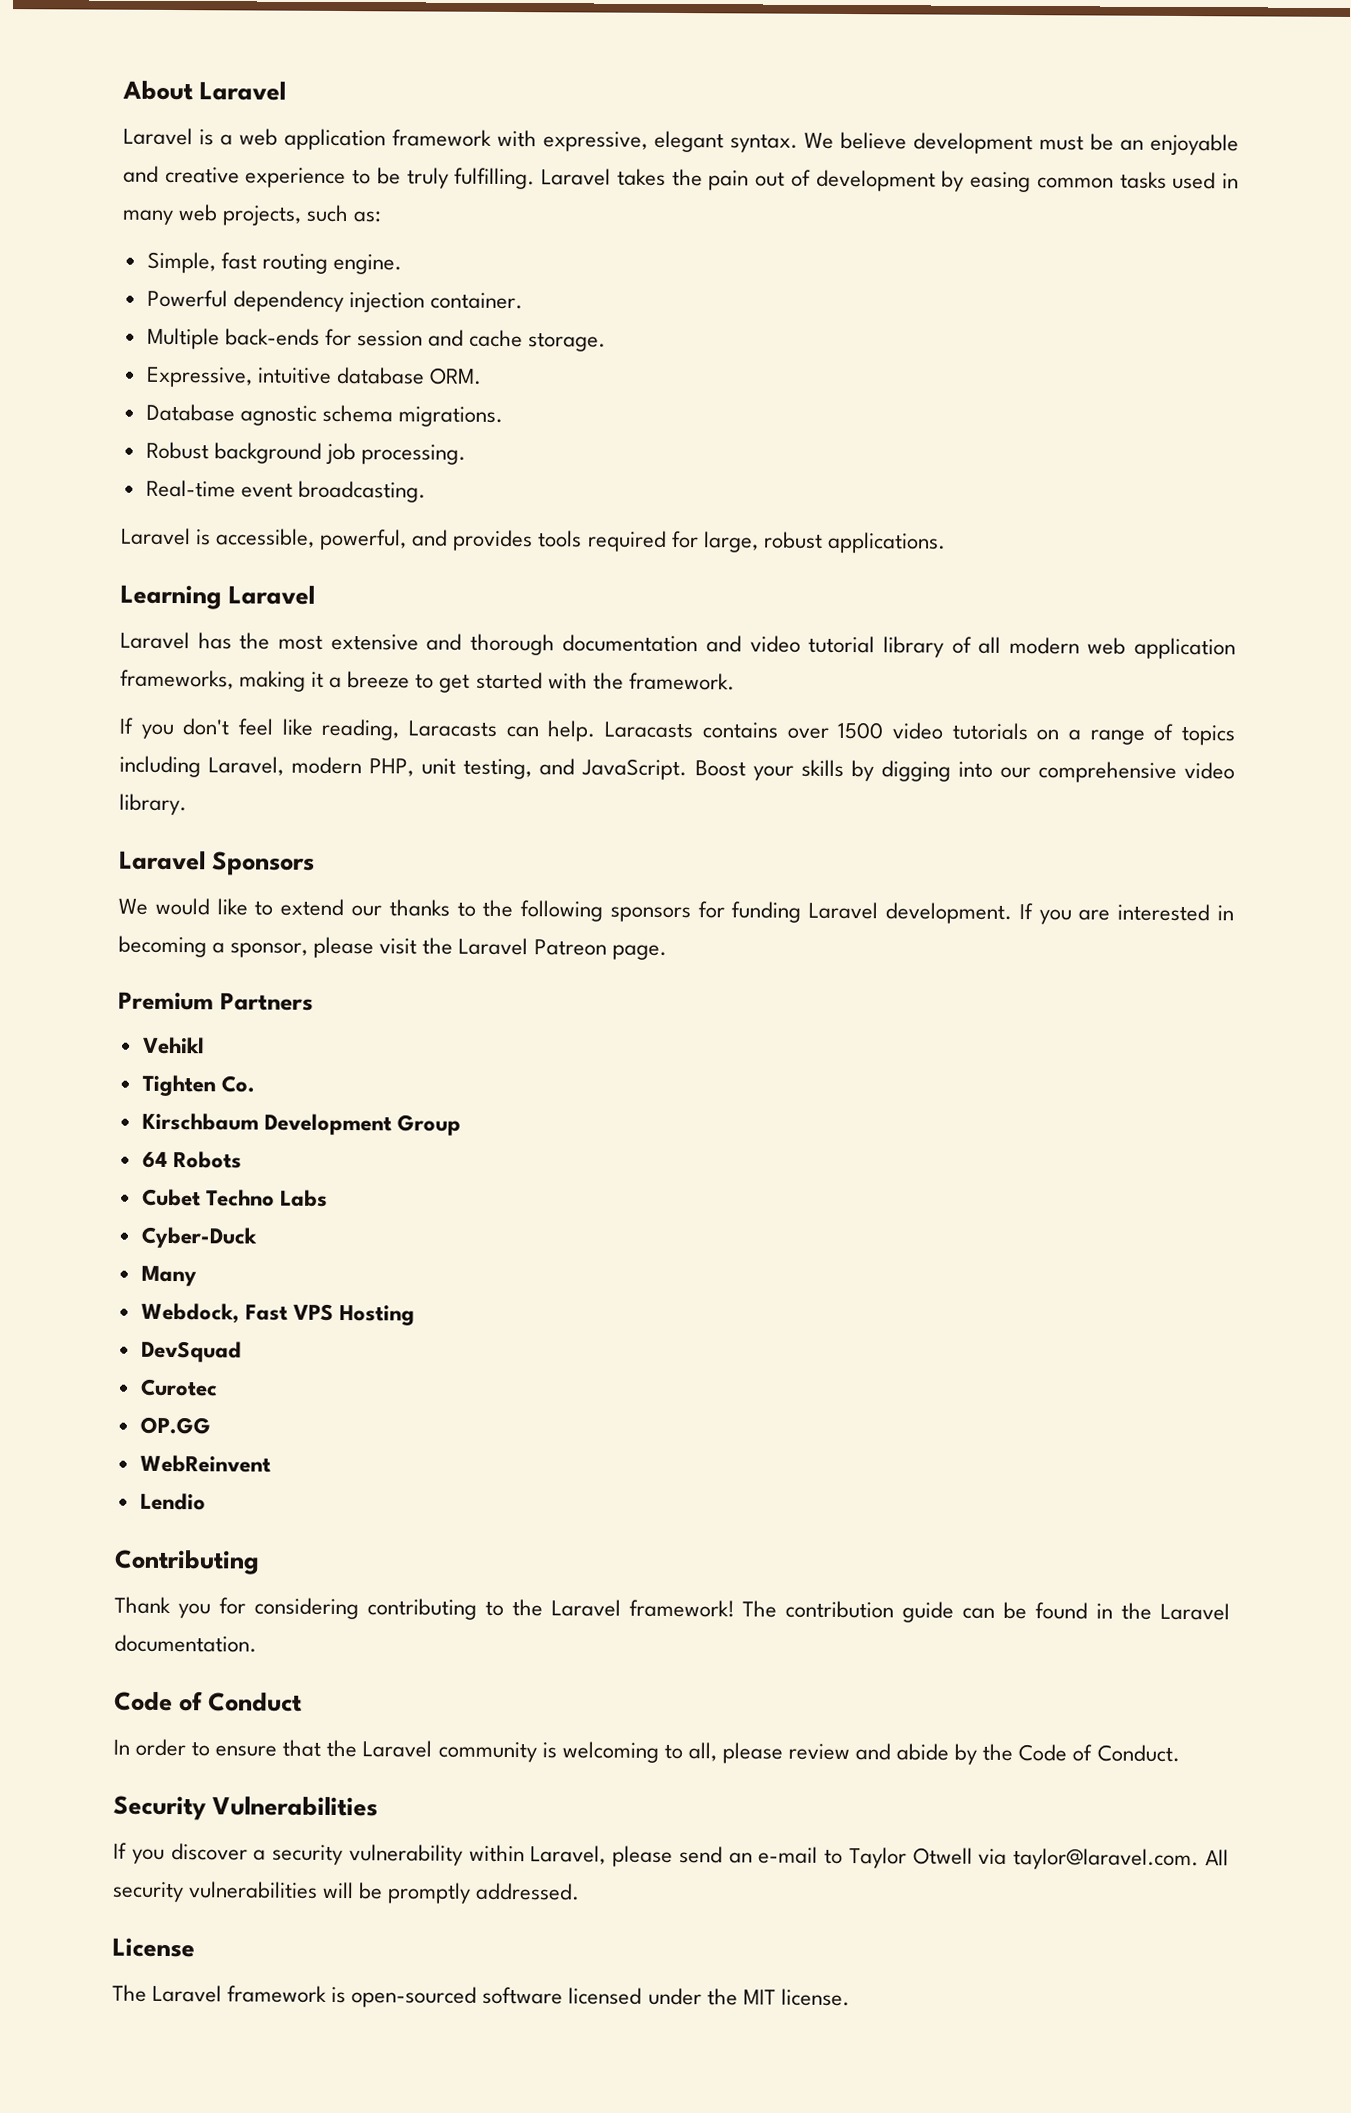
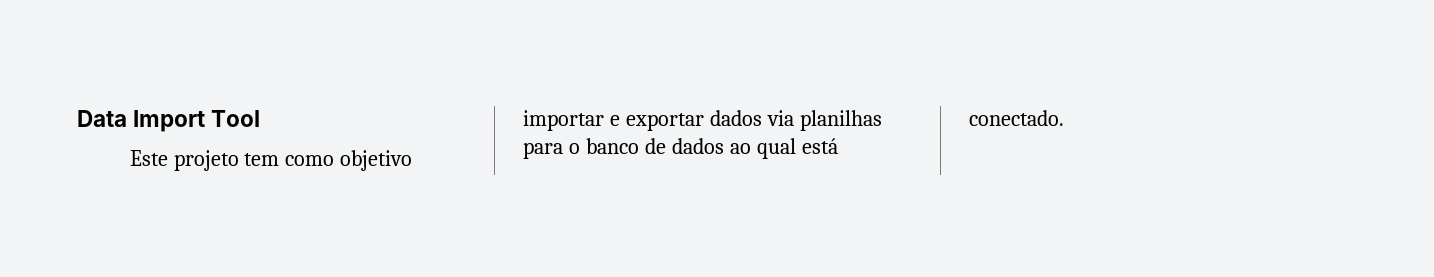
[122,80,287,101] [123,127,1239,156] [123,165,1239,193] [122,204,383,226] [146,251,402,275] [146,289,523,313] [146,327,607,352] [145,366,482,388] [145,403,503,427] [145,441,466,465] [145,479,426,503] [121,527,946,554] [120,584,316,610] [120,631,1236,660] [120,669,735,693] [119,717,1236,746] [119,755,1235,783] [119,793,187,816] [119,850,316,876] [118,897,1234,925] [118,935,667,960] [118,991,314,1011] [142,1036,205,1055] [141,1074,255,1097] [141,1112,461,1136] [141,1151,242,1169] [141,1188,328,1207] [140,1226,257,1249] [140,1265,197,1287] [140,1302,415,1326] [140,1340,242,1363] [139,1378,218,1397] [139,1416,211,1435] [139,1454,271,1473] [139,1492,206,1511] [114,1549,260,1575] [114,1596,1230,1623] [114,1634,257,1653] [114,1691,304,1712] [113,1738,1180,1765] [113,1795,379,1821] [113,1842,1229,1871] [112,1881,581,1904] [112,1937,195,1958] [112,1984,850,2008] About Laravel // Laravel is a web application framework with expressive, elegant syntax. We believe development must be an enjoyable and creative experience to be truly fulfilling. Laravel takes the pain out of development by easing common tasks used in many web projects, such as: // Simple, fast routing engine. // Powerful dependency injection container. // Multiple back-ends for session and cache storage. // Expressive, intuitive database ORM. // Database agnostic schema migrations. // Robust background job processing. // Real-time event broadcasting. // Laravel is accessible, powerful, and provides tools required for large, robust applications. // Learning Laravel // Laravel has the most extensive and thorough documentation and video tutorial library of all modern web application frameworks, making it a breeze to get started with the framework. // If you don't feel like reading, Laracasts can help. Laracasts contains over 1500 video tutorials on a range of topics including Laravel, modern PHP, unit testing, and JavaScript. Boost your skills by digging into our comprehensive video library. // Laravel Sponsors // We would like to extend our thanks to the following sponsors for funding Laravel development. If you are interested in becoming a sponsor, please visit the Laravel Patreon page. // Premium Partners // Vehikl // Tighten Co. // Kirschbaum Development Group // 64 Robots // Cubet Techno Labs // Cyber-Duck // Many // Webdock, Fast VPS Hosting // DevSquad // Curotec // OP.GG // WebReinvent // Lendio // Contributing // Thank you for considering contributing to the Laravel framework! The contribution guide can be found in the Laravel documentation. // Code of Conduct // In order to ensure that the Laravel community is welcoming to all, please review and abide by the Code of Conduct. // Security Vulnerabilities // If you discover a security vulnerability within Laravel, please send an e-mail to Taylor Otwell via taylor@laravel.com. All security vulnerabilities will be promptly addressed. // License // The Laravel framework is open-sourced software licensed under the MIT license. -> [77,110,261,132] [129,150,413,171] [523,110,882,131] [523,138,838,159] [969,110,1064,126] Data Import Tool // Este projeto tem como objetivo importar e exportar dados via planilhas para o banco de dados ao qual está conectado.

